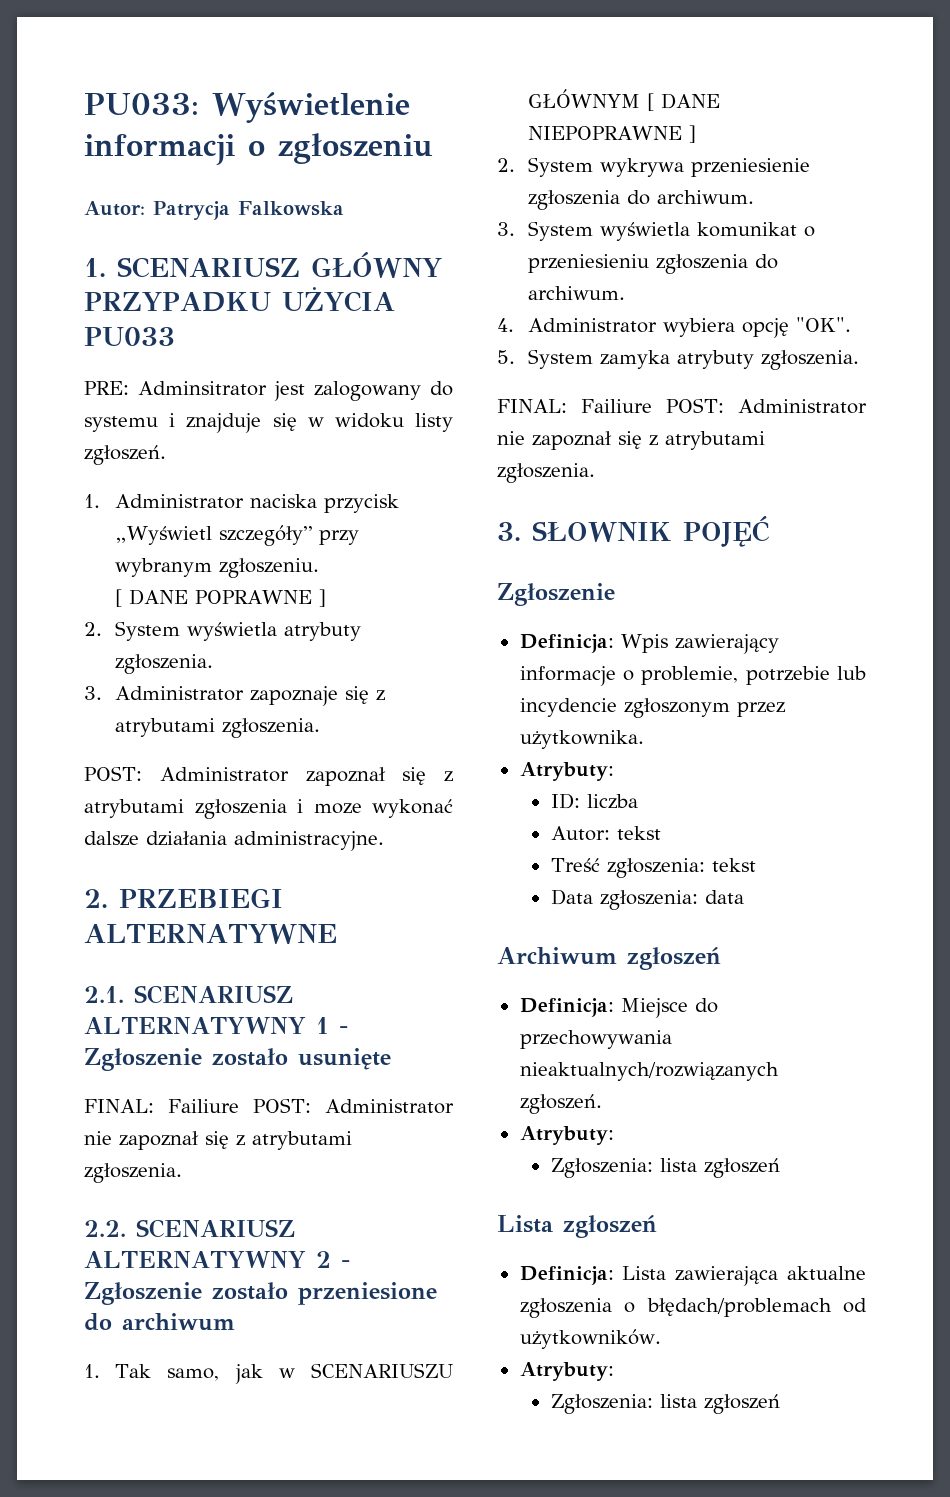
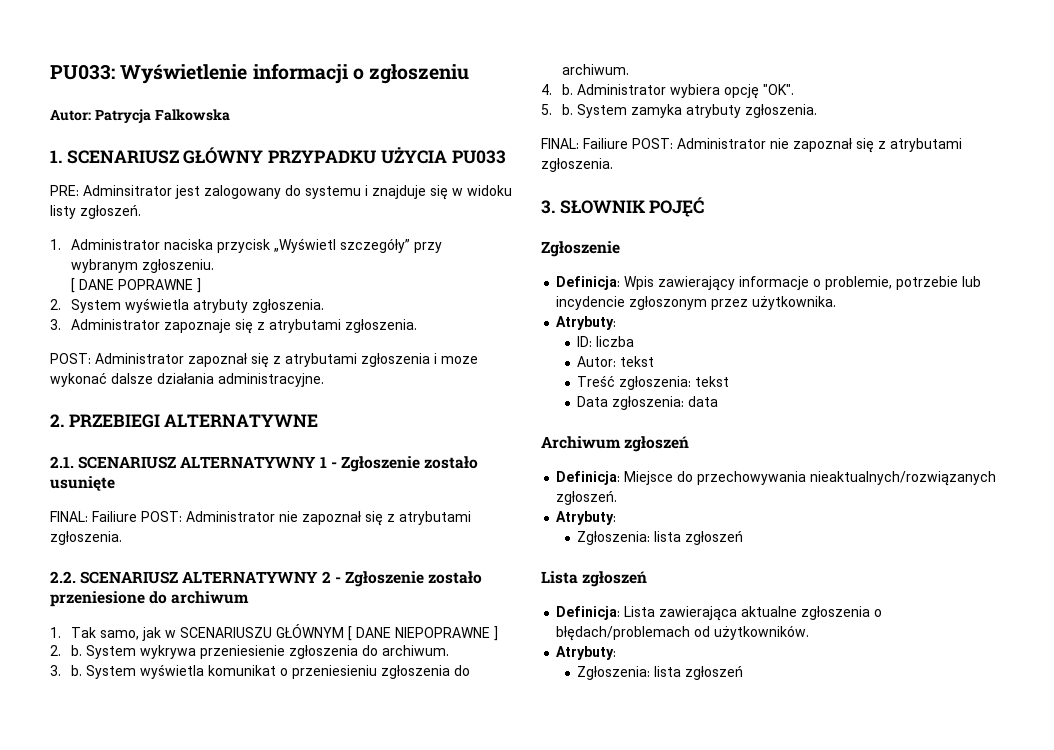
(515, 165) none -> [71,645,83,656] b.
(515, 229) none -> [71,665,83,676] b.
(514, 325) none -> [562,84,574,95] b.
(515, 357) none -> [562,104,574,115] b.

